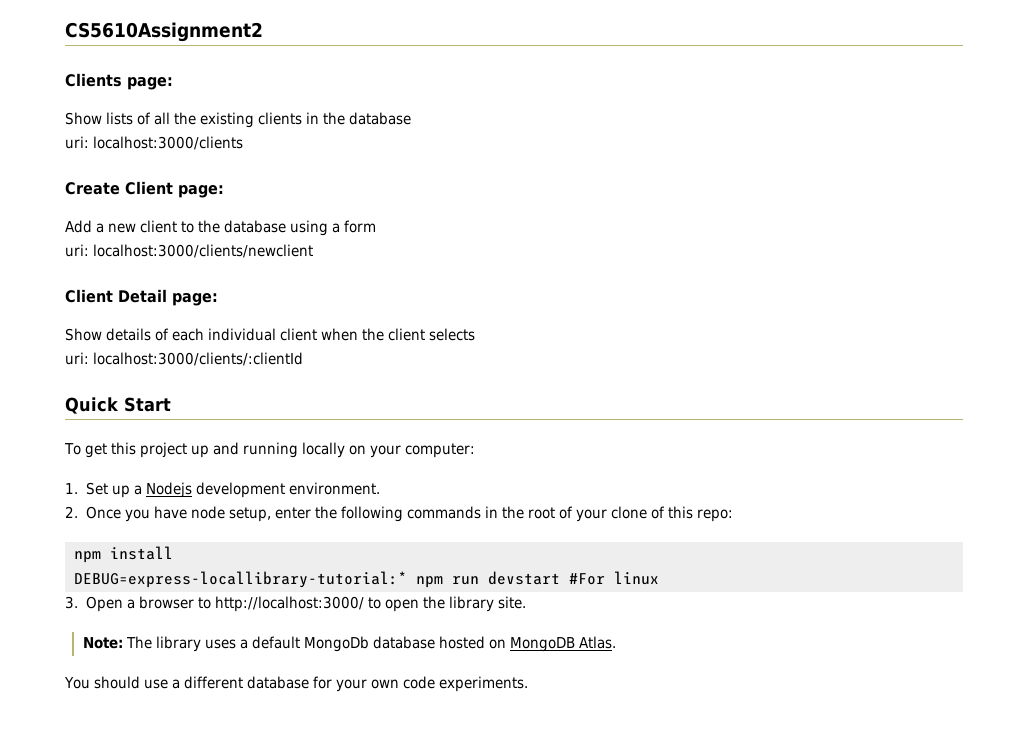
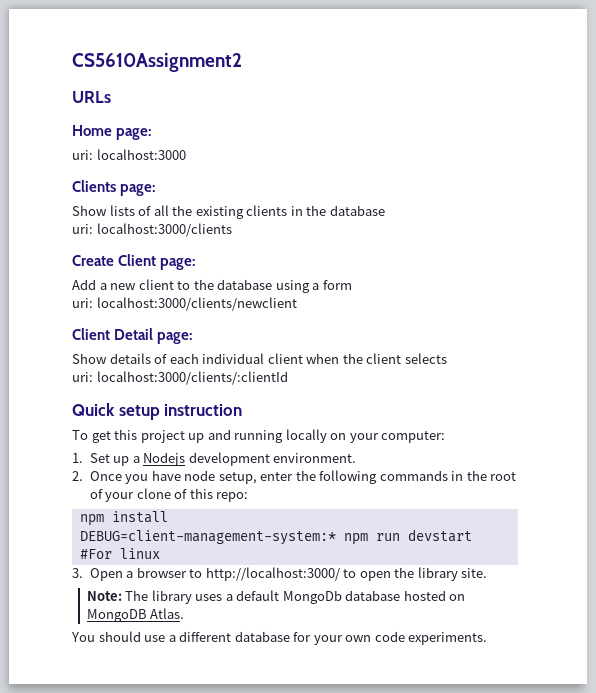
(263, 32) none -> [72,91,111,103] [72,125,152,140] [72,149,186,160] // URLs // Home page: // uri: localhost:3000
[124,397,171,412] Start -> [118,404,243,420] setup instruction
[74,571,407,588] DEBUG=express-locallibrary-tutorial:* -> [79,530,336,545] DEBUG=client-management-system:*

